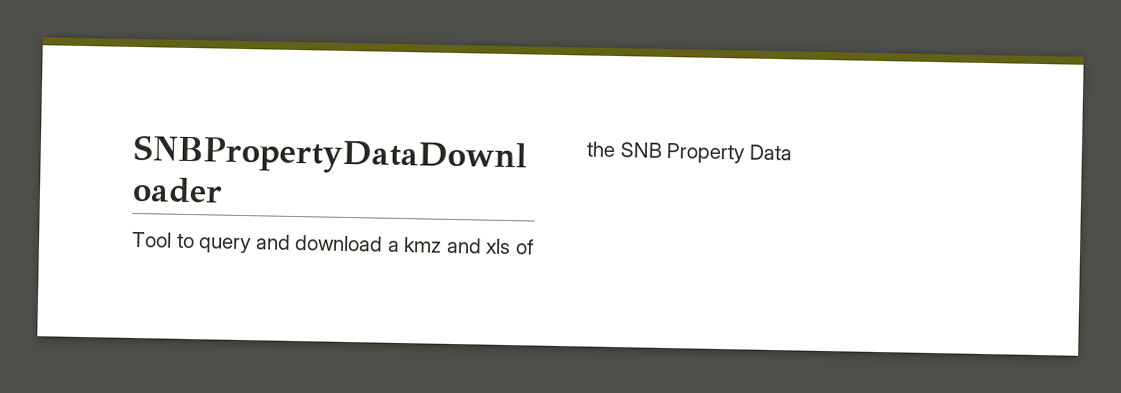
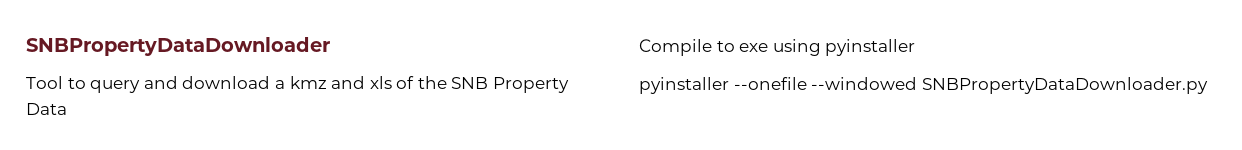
(793, 152) none -> [639,39,916,56] [639,77,1208,94] // Compile to exe using pyinstaller // pyinstaller --onefile --windowed SNBPropertyDataDownloader.py

